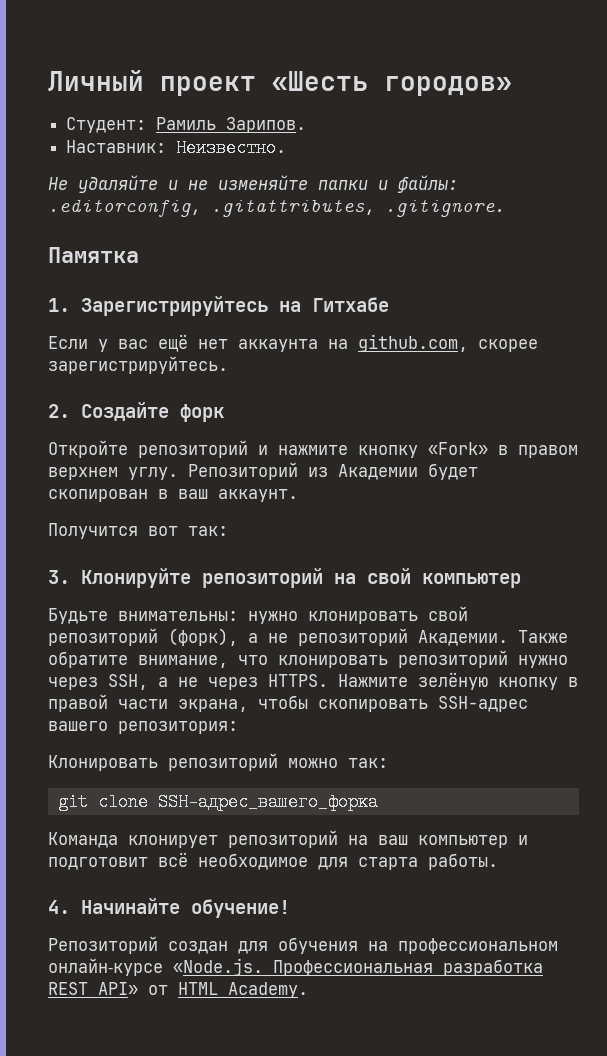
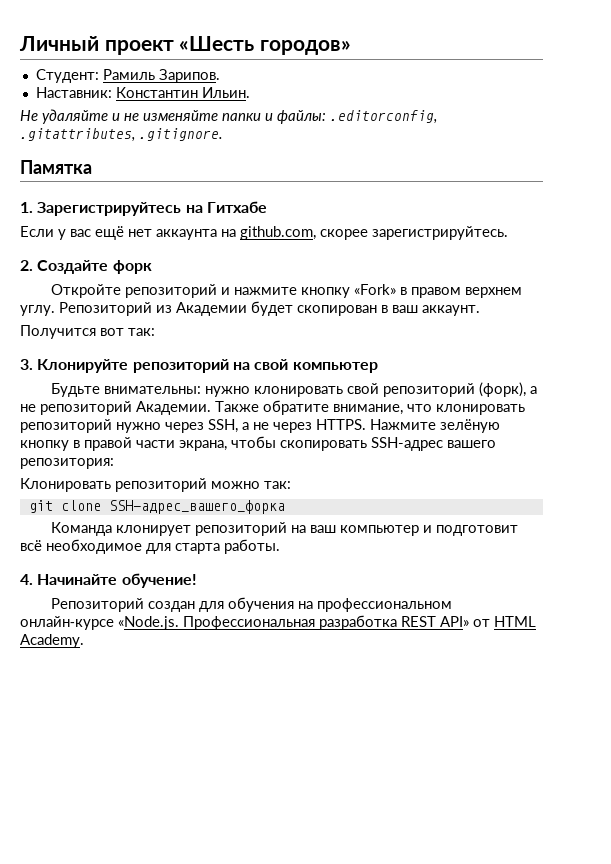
[176,140,287,157] Неизвестно. -> [115,87,250,98] Константин Ильин.

